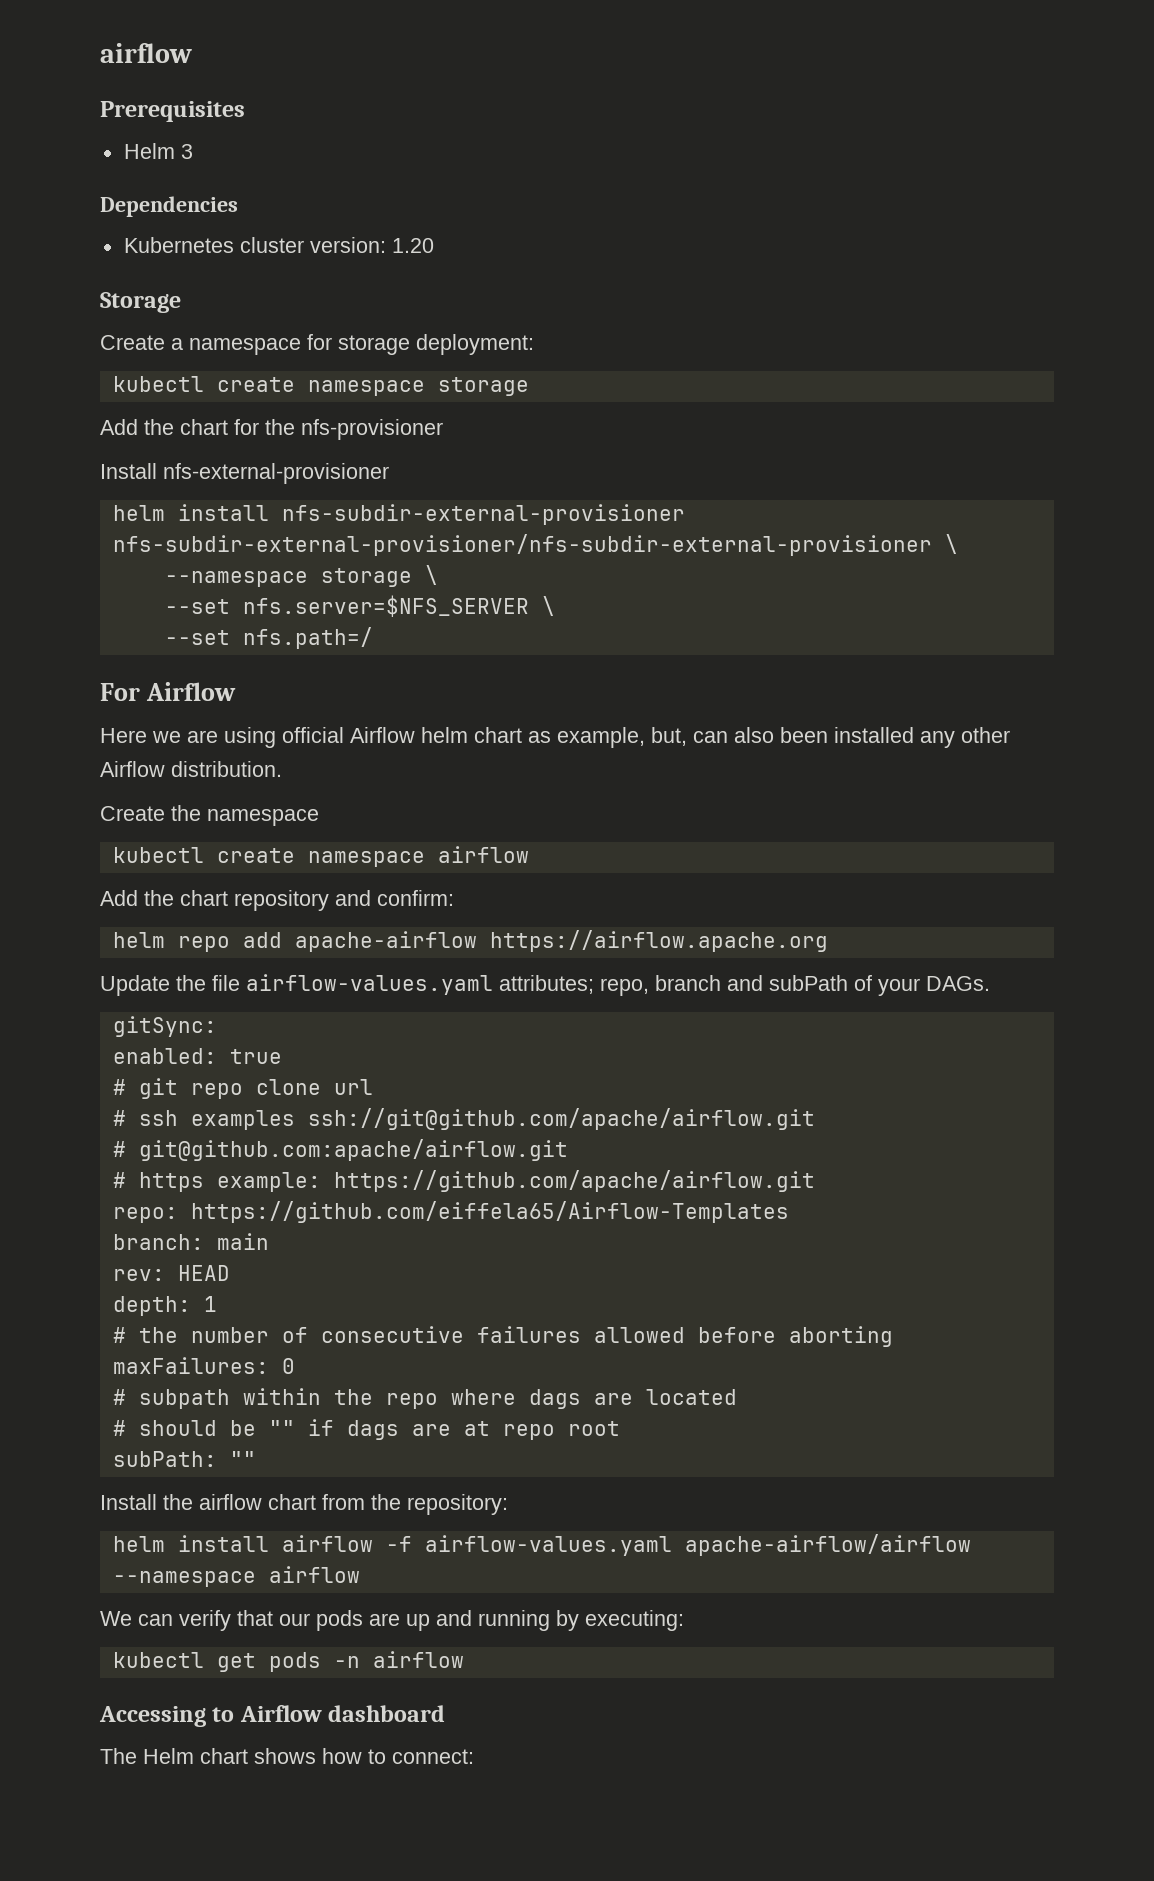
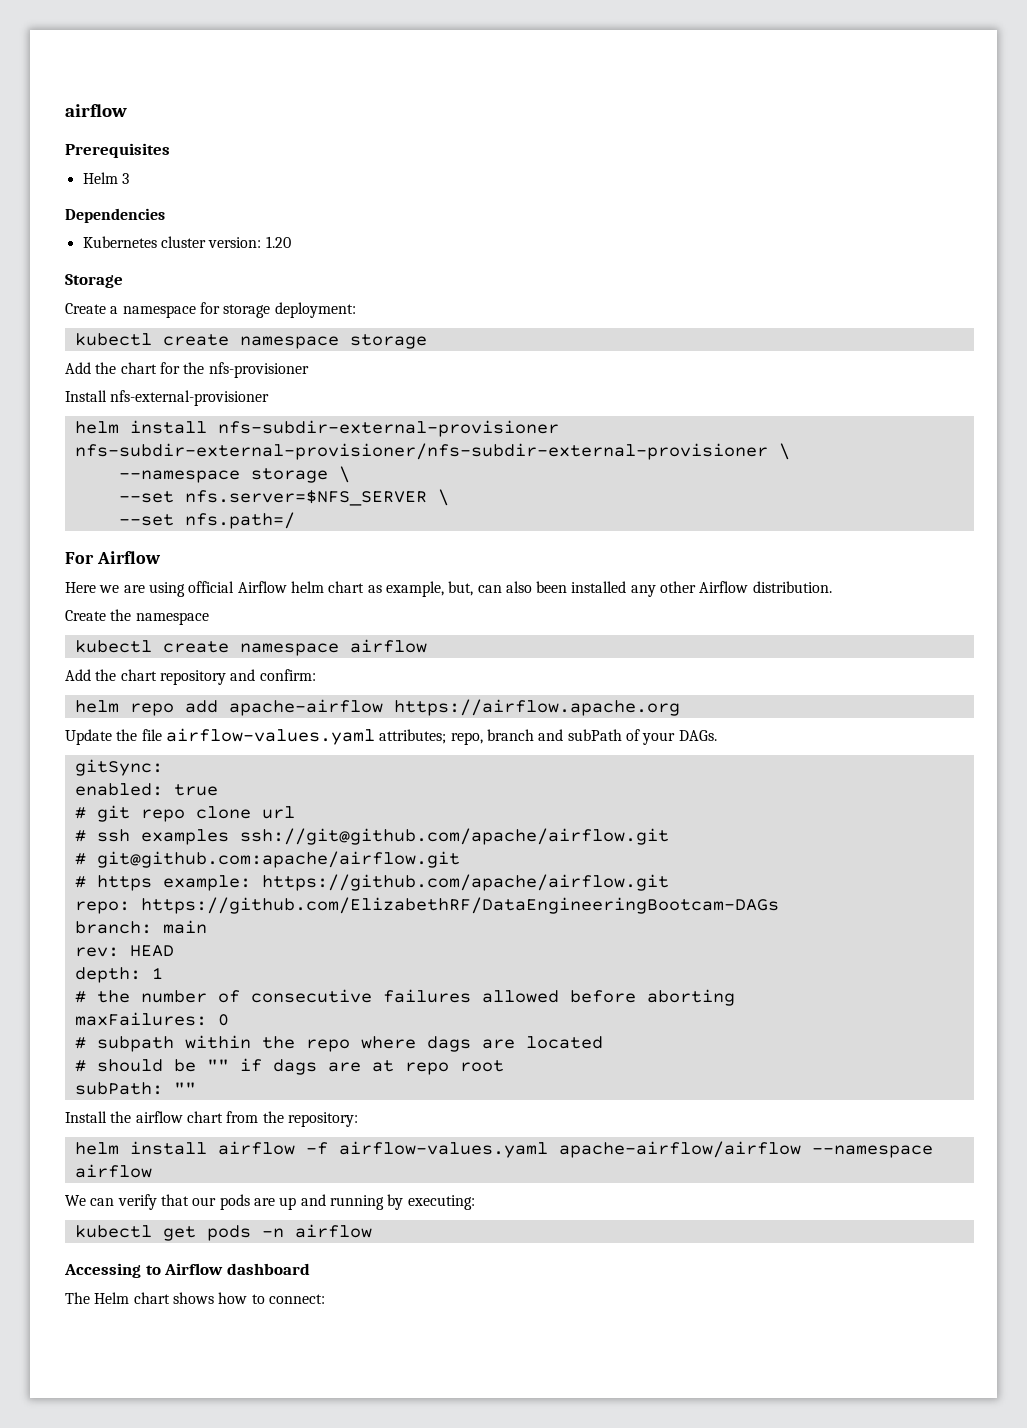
[190,1201,789,1223] https://github.com/eiffela65/Airflow-Templates -> [140,897,779,914] https://github.com/ElizabethRF/DataEngineeringBootcam-DAGs

